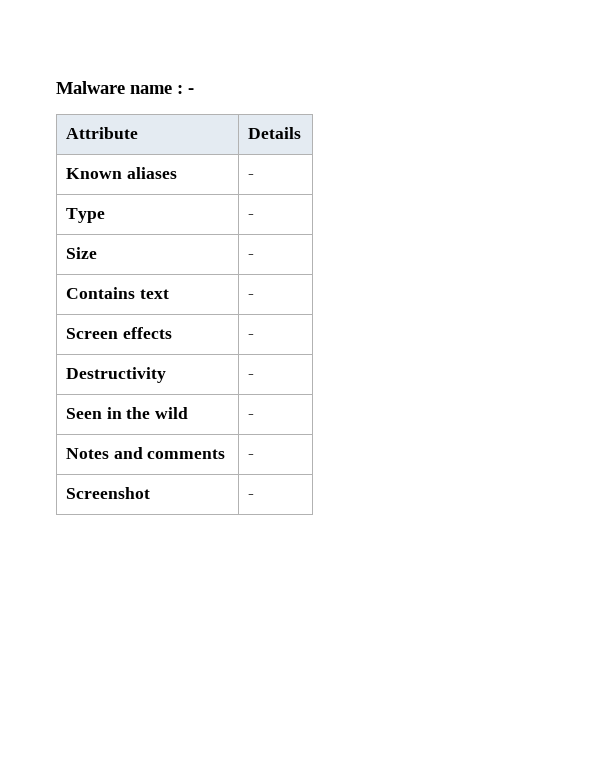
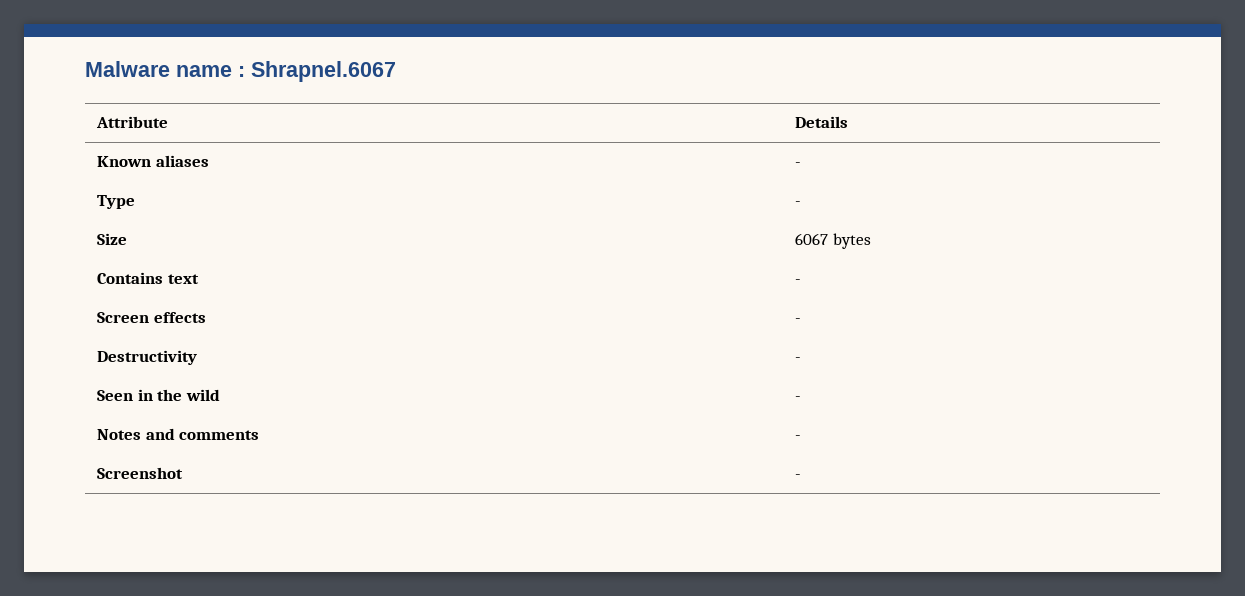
[188,88,194,94] - -> [251,61,396,82] Shrapnel.6067
[247,254,254,259] - -> [795,233,871,249] 6067 bytes

